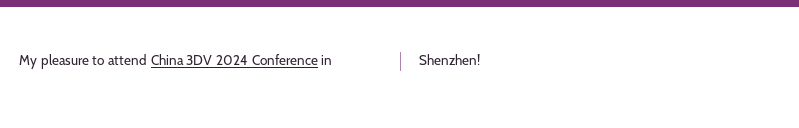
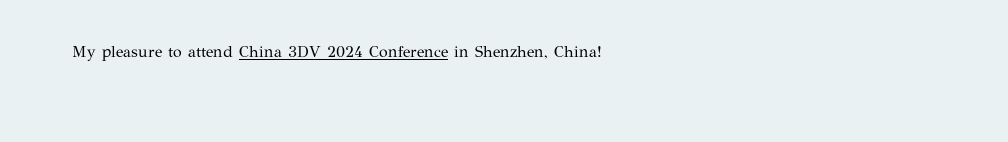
[419,54,480,65] Shenzhen! -> [475,45,602,59] Shenzhen, China!

